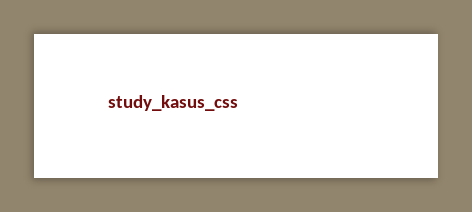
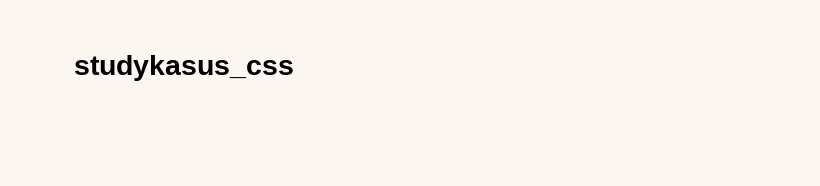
[108,95,238,111] study_kasus_css -> [74,55,294,81] studykasus_css

